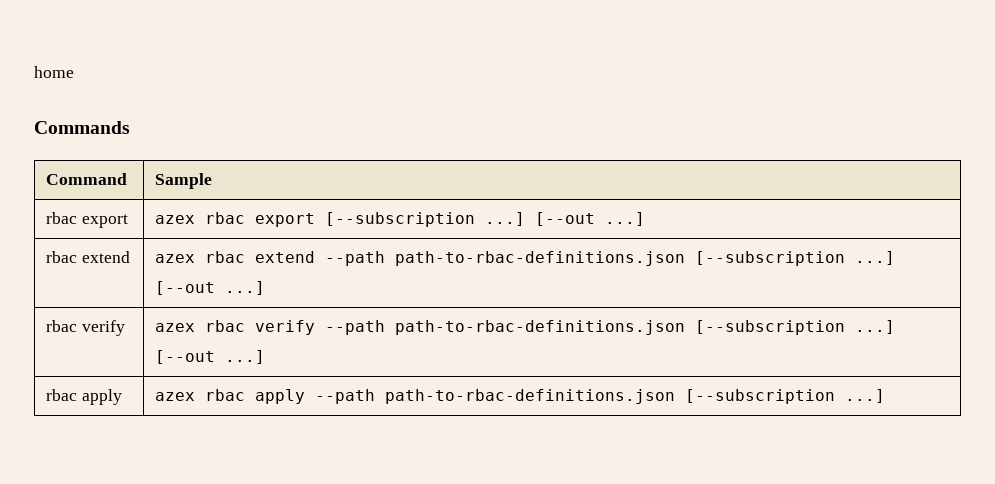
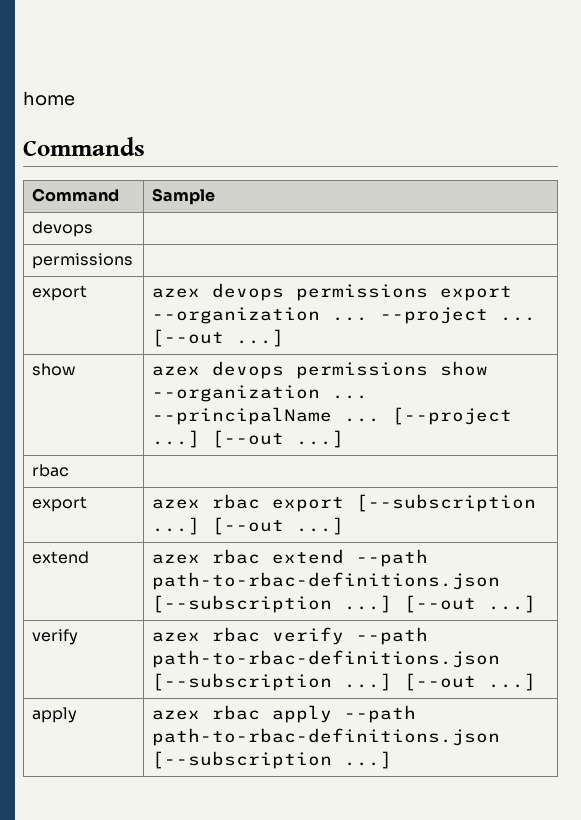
[45,212,77,224] // rbac -> [32,221,94,237] [32,253,134,269] [32,285,88,301] [152,283,513,301] [152,307,537,324] [152,329,285,347] [32,363,77,376] [152,361,489,379] [152,385,369,402] [152,407,513,425] [152,430,345,448] [32,464,70,477] // devops | // permissions | // export | azex devops permissions export --organization ... --project ... [--out ...] // show | azex devops permissions show --organization ... --principalName ... [--project ...] [--out ...] // rbac | //
[45,251,77,263] rbac -> (345, 526) none
[45,320,77,332] rbac -> (537, 604) none
[45,389,77,401] rbac -> (537, 682) none

